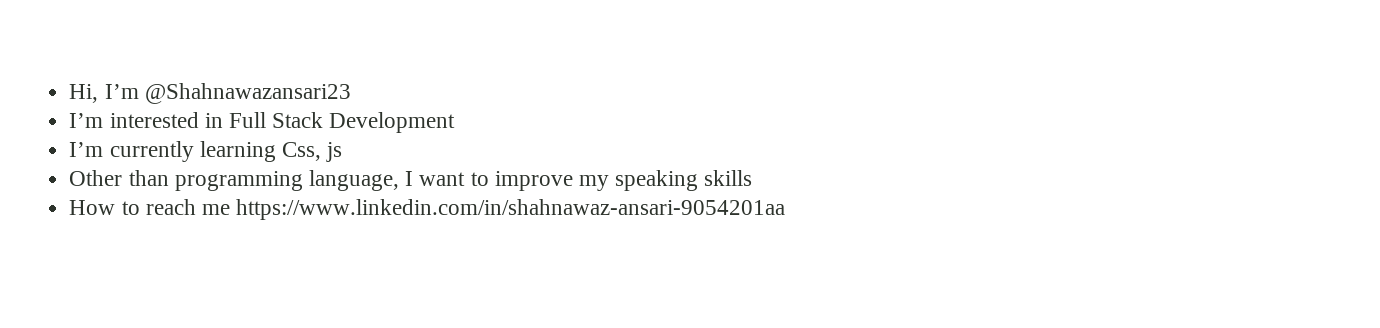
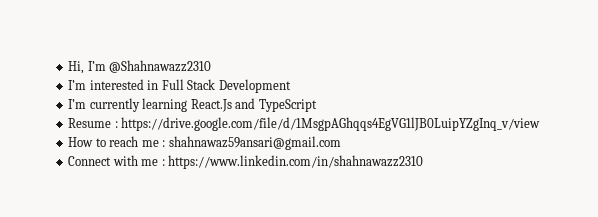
[144,83,351,104] @Shahnawazansari23 -> [109,60,212,73] @Shahnawazz2310
[281,142,343,162] [69,170,753,191] [69,199,786,220] Css, js // Other than programming language, I want to improve my speaking skills // How to reach me https://www.linkedin.com/in/shahnawaz-ansari-9054201aa -> [190,98,317,112] [68,117,541,131] [68,136,341,150] [68,155,424,169] React.Js and TypeScript // Resume : https://drive.google.com/file/d/1MsgpAGhqqs4EgVG1lJB0LuipYZgInq_v/view // How to reach me : shahnawaz59ansari@gmail.com // Connect with me : https://www.linkedin.com/in/shahnawazz2310

